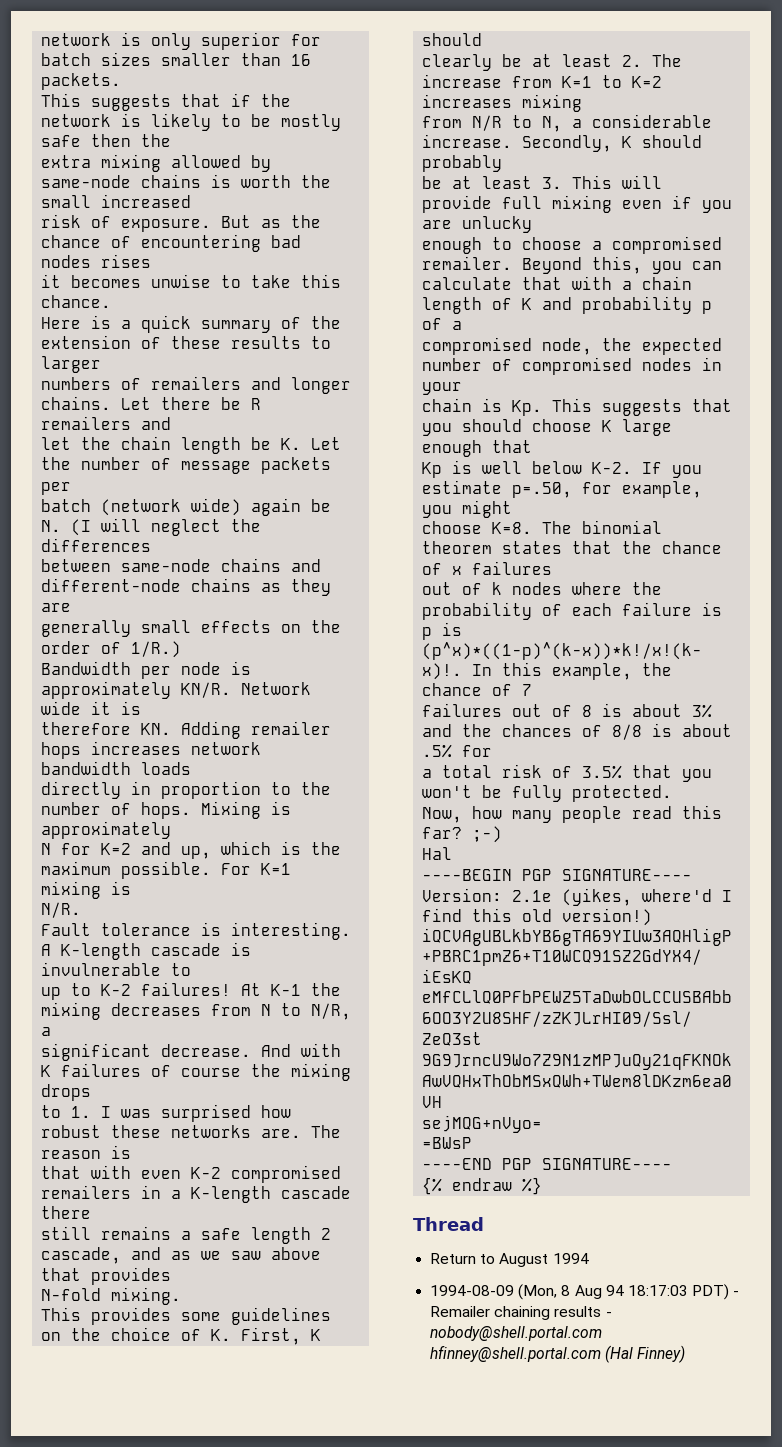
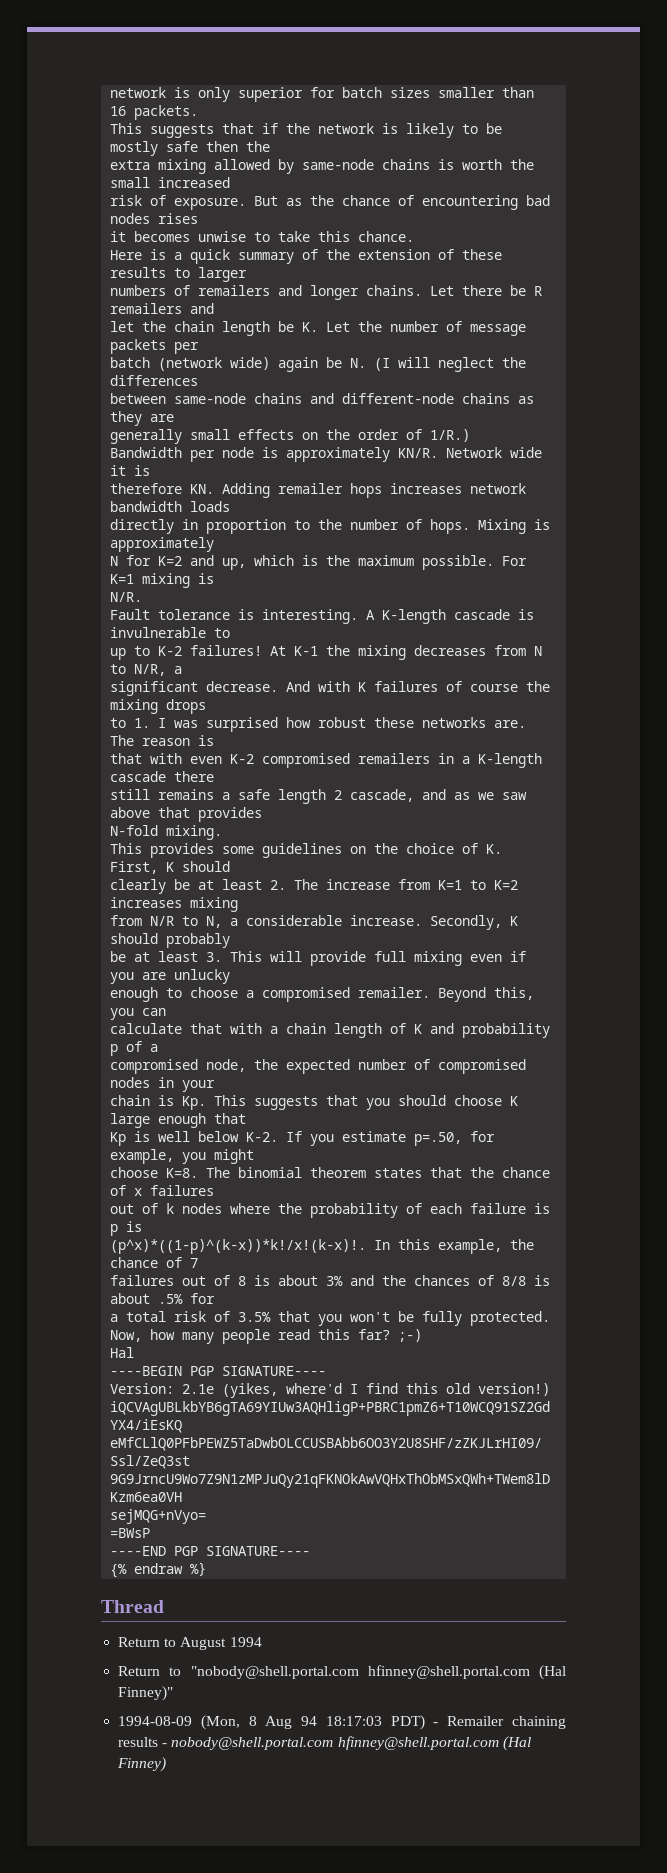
(589, 1258) none -> [118,1665,566,1680] [118,1686,174,1701] // Return to "nobody@shell.portal.com hfinney@shell.portal.com (Hal Finney)"

